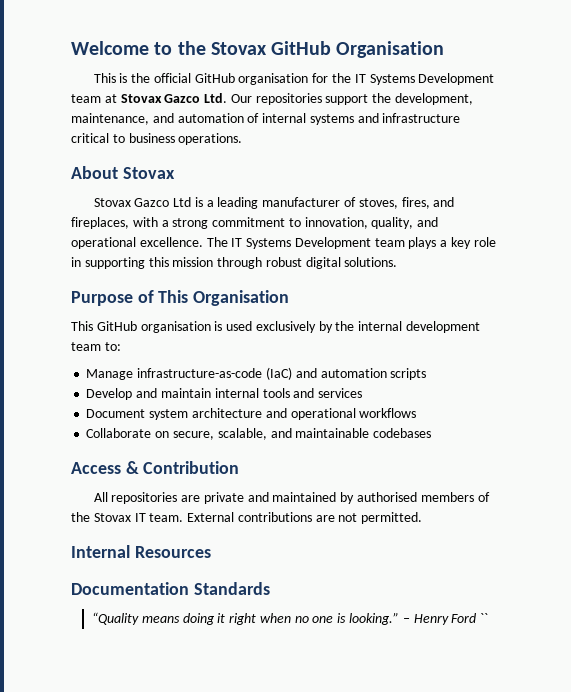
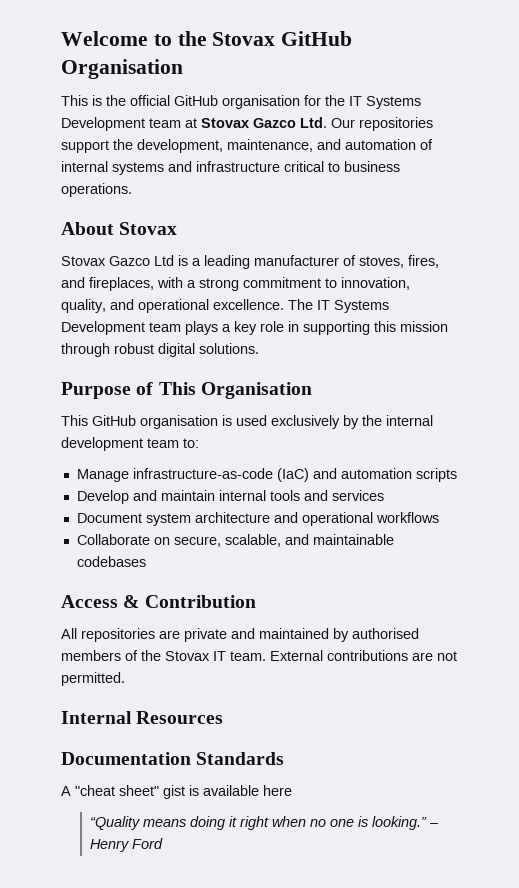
(270, 588) none -> [61,785,292,799] // A "cheat sheet" gist is available here
[480,613,489,623] `` -> (163, 843) none

